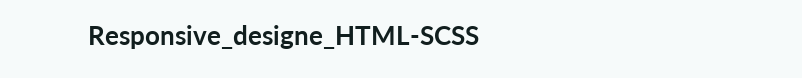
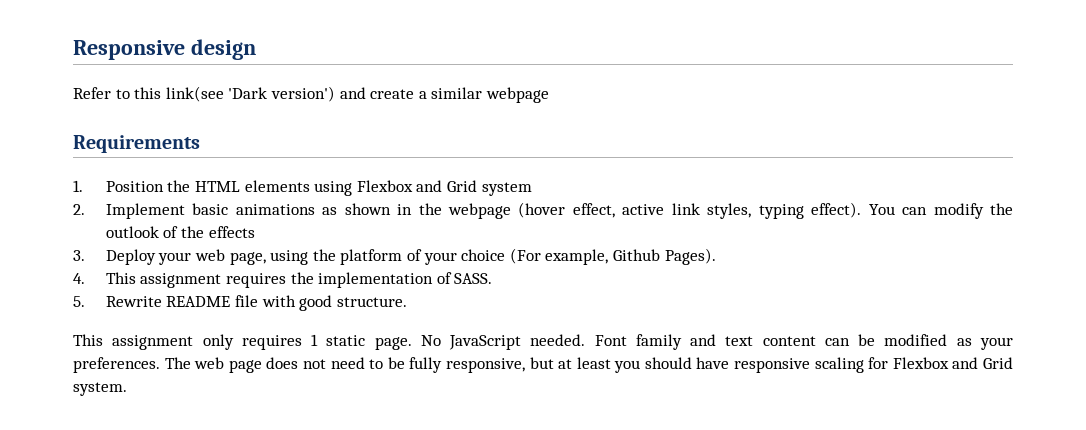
[88,25,479,49] Responsive_designe_HTML-SCSS -> [73,39,256,60] [73,86,549,103] [73,135,200,153] [73,180,532,196] [73,202,1014,219] [105,226,255,238] [73,248,716,265] [73,272,493,288] [73,295,407,311] [73,334,1014,350] [73,357,1014,373] [73,382,127,396] Responsive design // Refer to this link(see 'Dark version') and create a similar webpage // Requirements // 1. Position the HTML elements using Flexbox and Grid system // 2. Implement basic animations as shown in the webpage (hover effect, active link styles, typing effect). You can modify the outlook of the effects // 3. Deploy your web page, using the platform of your choice (For example, Github Pages). // 4. This assignment requires the implementation of SASS. // 5. Rewrite README file with good structure. // This assignment only requires 1 static page. No JavaScript needed. Font family and text content can be modified as your preferences. The web page does not need to be fully responsive, but at least you should have responsive scaling for Flexbox and Grid system.

